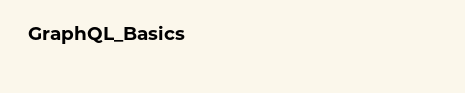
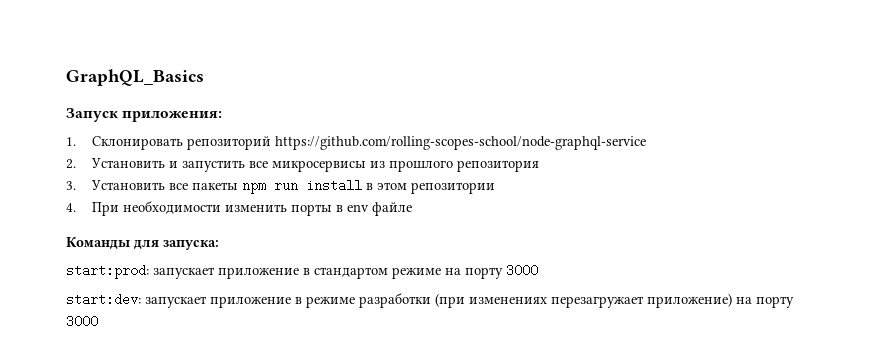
(185, 34) none -> [66,108,223,122] [66,136,646,150] [66,158,539,172] [66,179,495,194] [66,201,412,216] [66,237,219,250] [66,264,538,279] [66,293,794,308] [66,315,98,328] // Запуск приложения: // 1. Склонировать репозиторий https://github.com/rolling-scopes-school/node-graphql-service // 2. Установить и запустить все микросервисы из прошлого репозитория // 3. Установить все пакеты npm run install в этом репозитории // 4. При необходимости изменить порты в env файле // Команды для запуска: // start:prod: запускает приложение в стандартом режиме на порту 3000 // start:dev: запускает приложение в режиме разработки (при изменениях перезагружает приложение) на порту 3000

